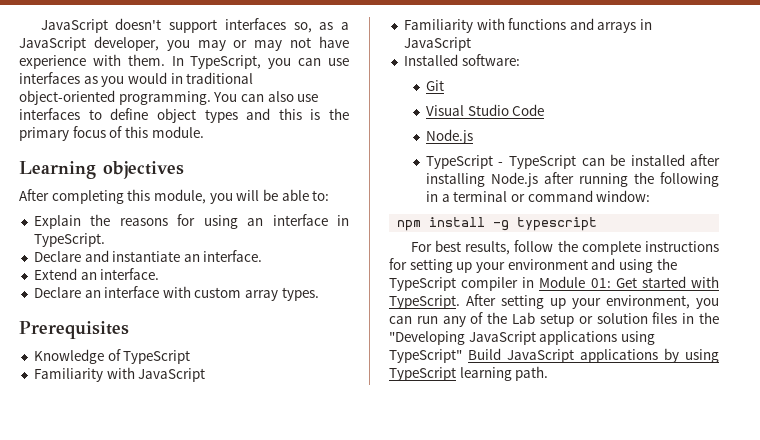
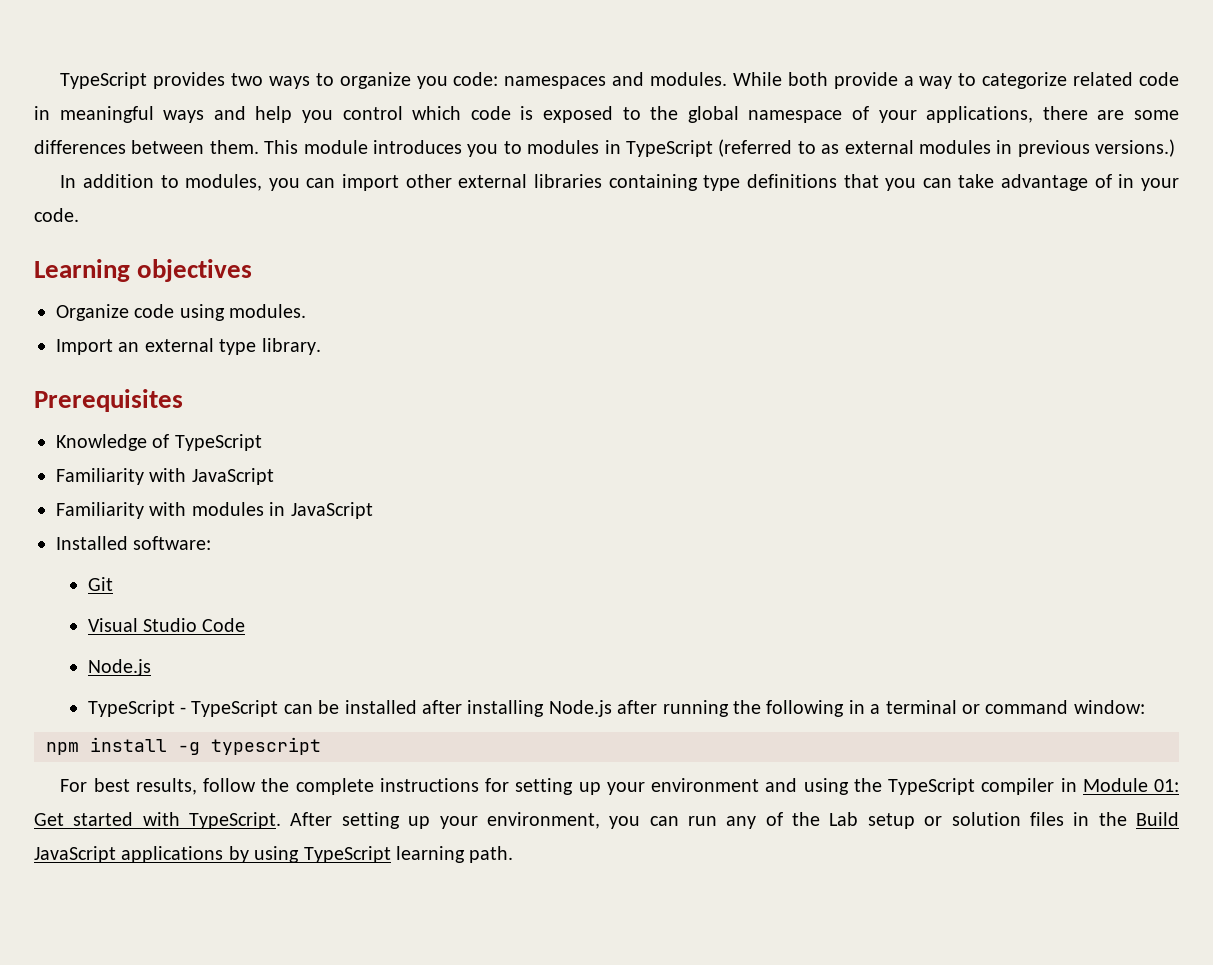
[40,18,349,33] [19,36,349,51] [19,54,349,69] [19,72,254,87] [19,90,319,105] [19,108,349,123] [19,126,204,141] [19,161,184,179] [19,189,330,204] [33,214,349,229] [33,233,105,247] [33,250,263,262] [33,268,160,280] [33,286,319,301] JavaScript doesn't support interfaces so, as a JavaScript developer, you may or may not have experience with them. In TypeScript, you can use interfaces as you would in traditional object-oriented programming. You can also use interfaces to define object types and this is the primary focus of this module. // Learning objectives // After completing this module, you will be able to: // Explain the reasons for using an interface in TypeScript. // Declare and instantiate an interface. // Extend an interface. // Declare an interface with custom array types. -> [60,72,1180,89] [34,106,1179,123] [34,139,1176,157] [60,174,1179,191] [34,208,79,222] [34,259,253,282] [56,304,307,321] [56,338,321,355] TypeScript provides two ways to organize you code: namespaces and modules. While both provide a way to categorize related code in meaningful ways and help you control which code is exposed to the global namespace of your applications, there are some differences between them. This module introduces you to modules in TypeScript (referred to as external modules in previous versions.) // In addition to modules, you can import other external libraries containing type definitions that you can take advantage of in your code. // Learning objectives // Organize code using modules. // Import an external type library.
[508,18,637,33] functions and arrays -> [191,502,264,516] modules
[389,331,655,345] [389,349,462,363] "Developing JavaScript applications using TypeScript" -> (1127, 819) none

